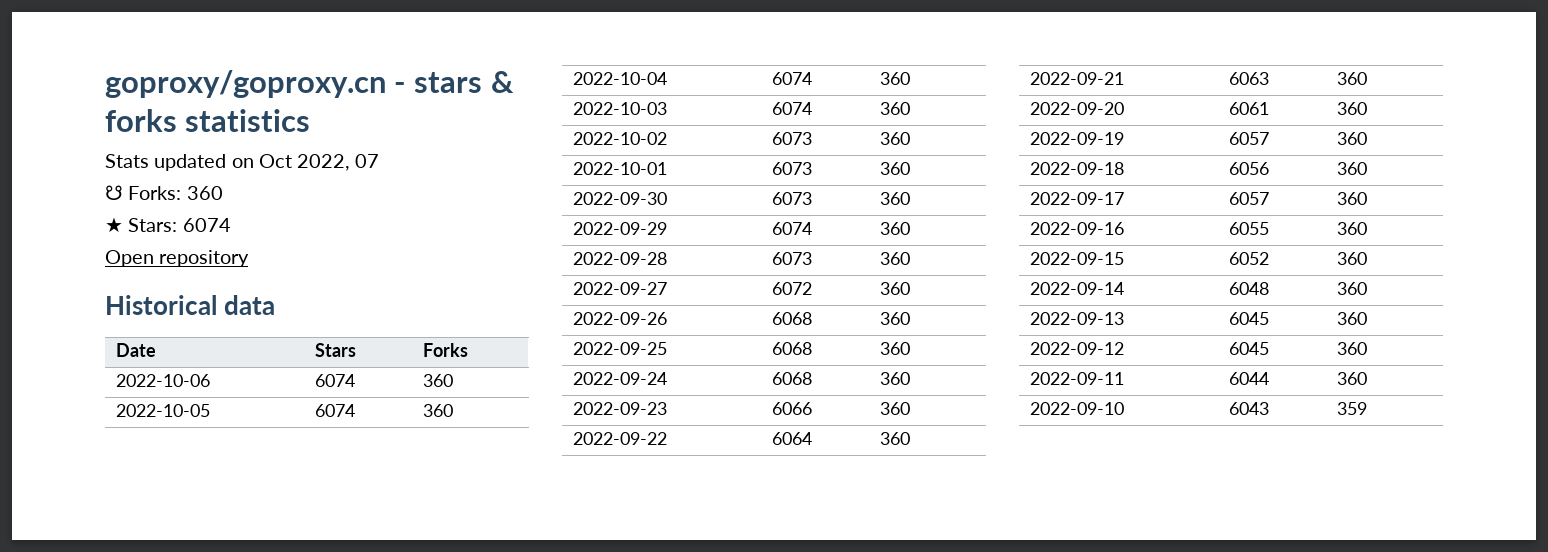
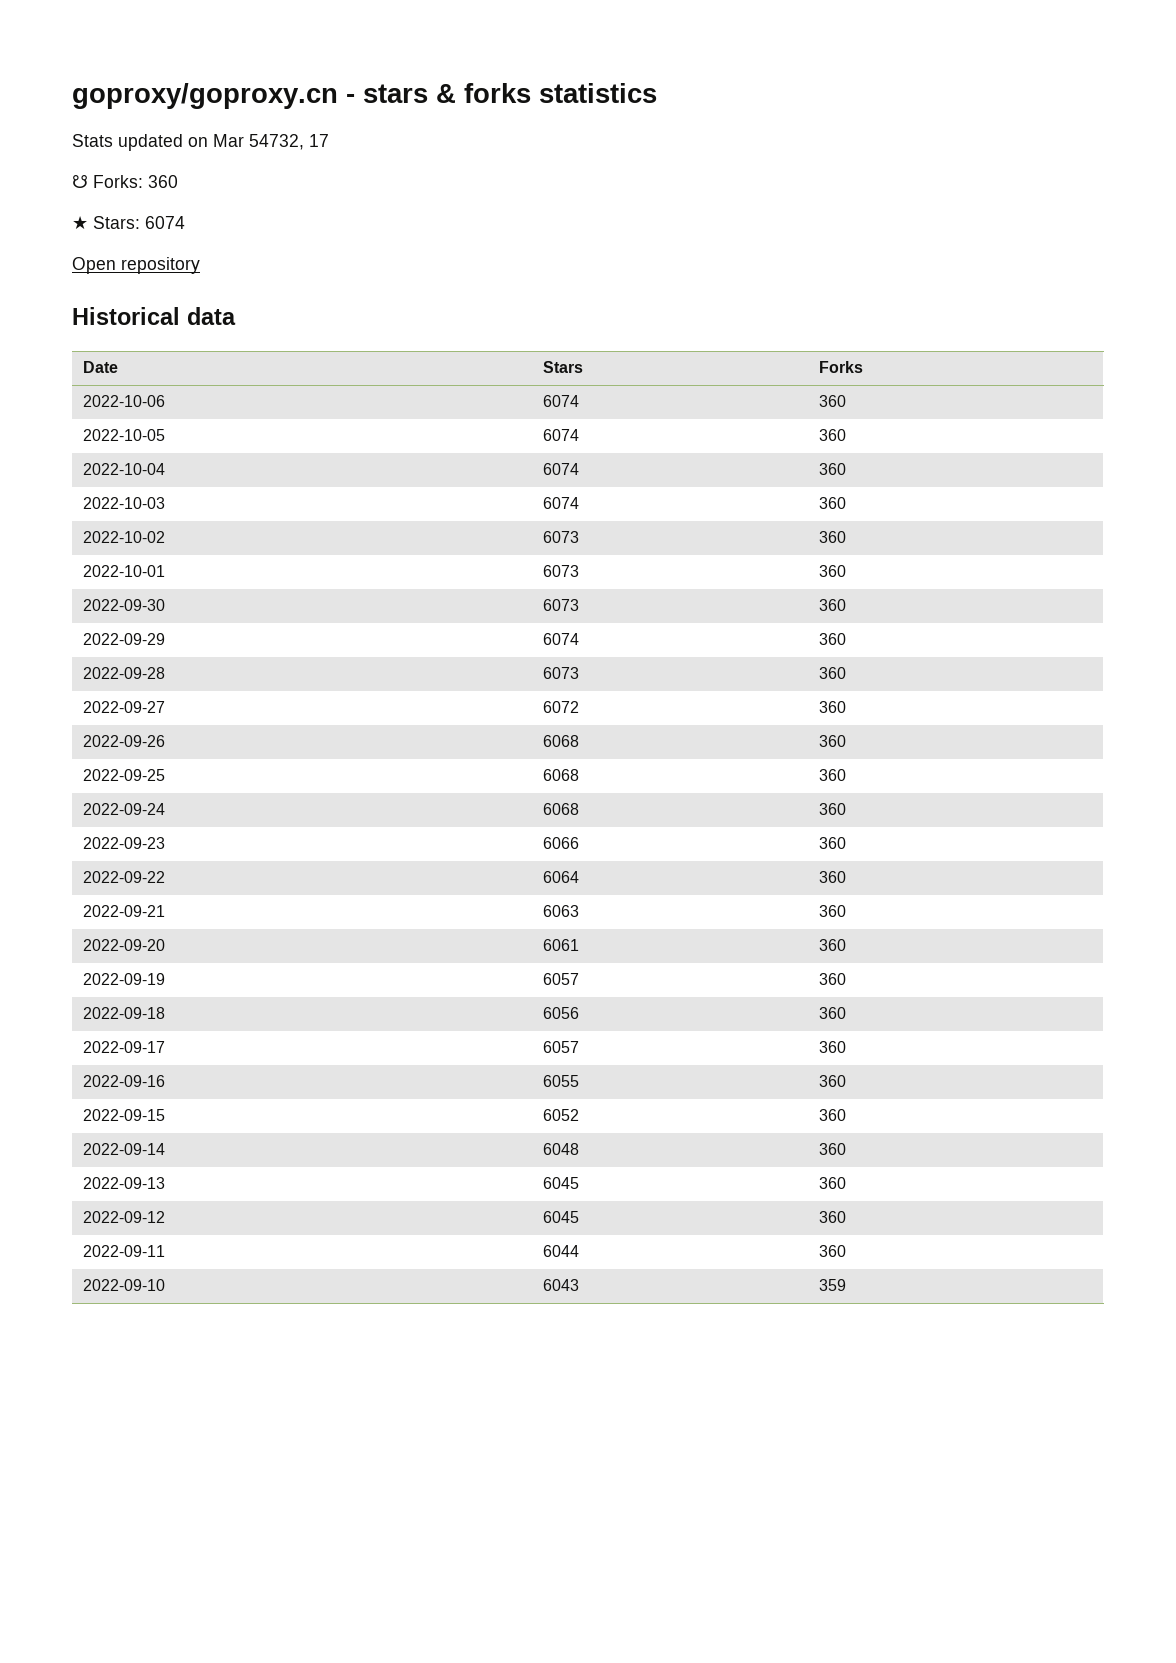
[258,154,380,171] Oct 2022, 07 -> [213,134,329,150] Mar 54732, 17

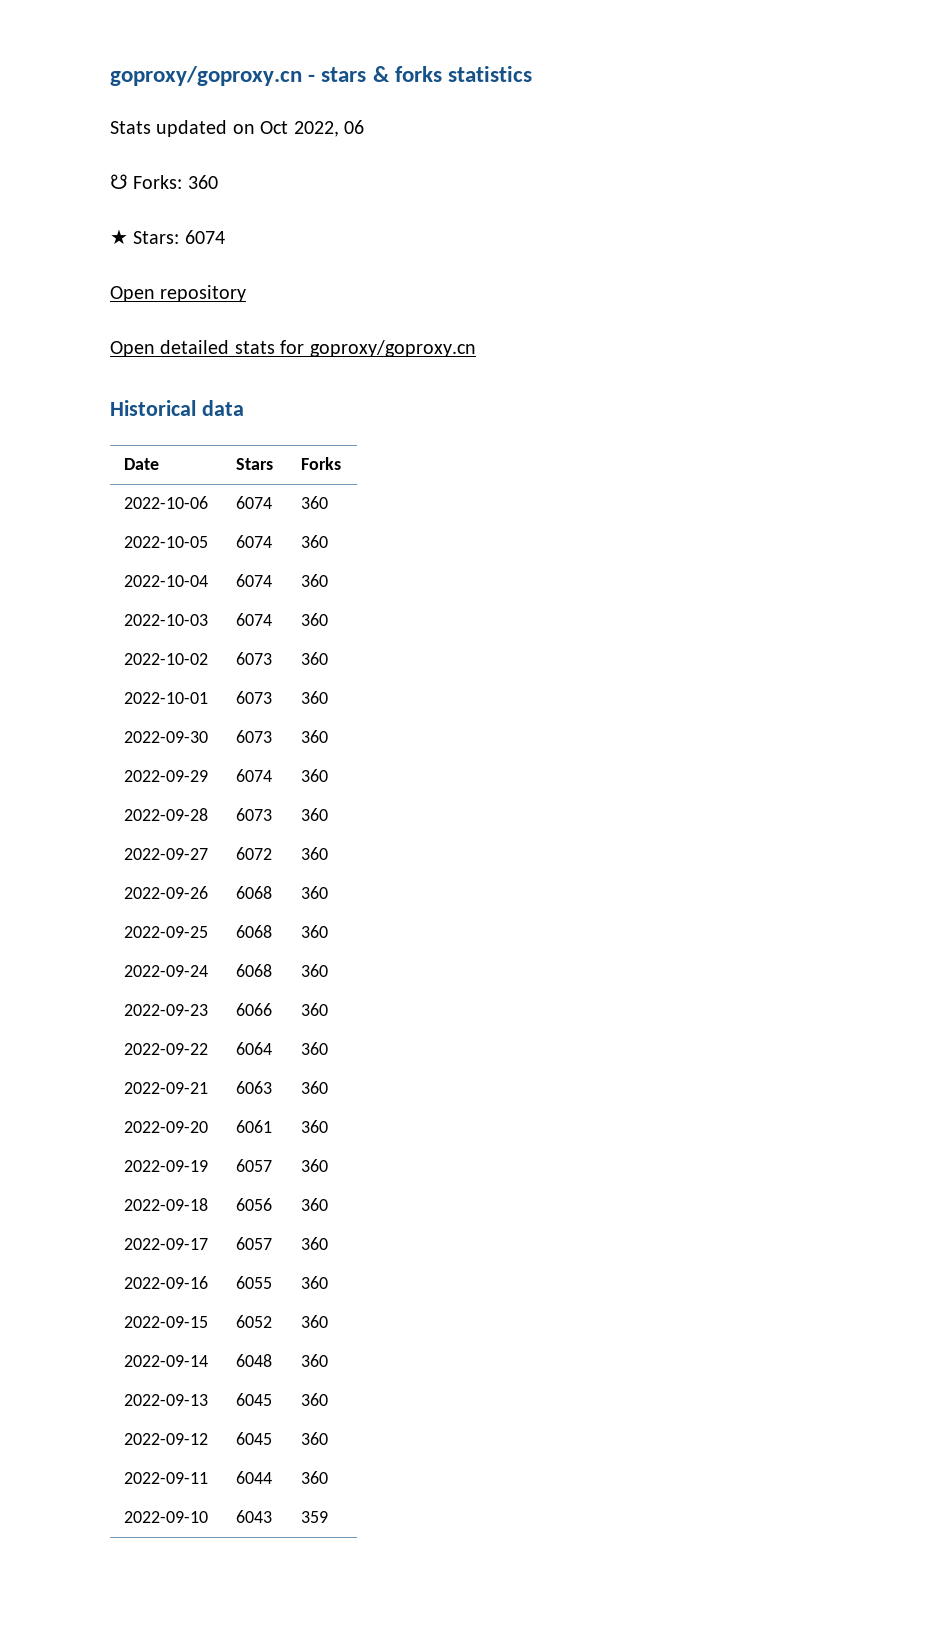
[213,134,329,150] Mar 54732, 17 -> [260,120,364,137] Oct 2022, 06
(200, 265) none -> [110,340,476,357] // Open detailed stats for goproxy/goproxy.cn

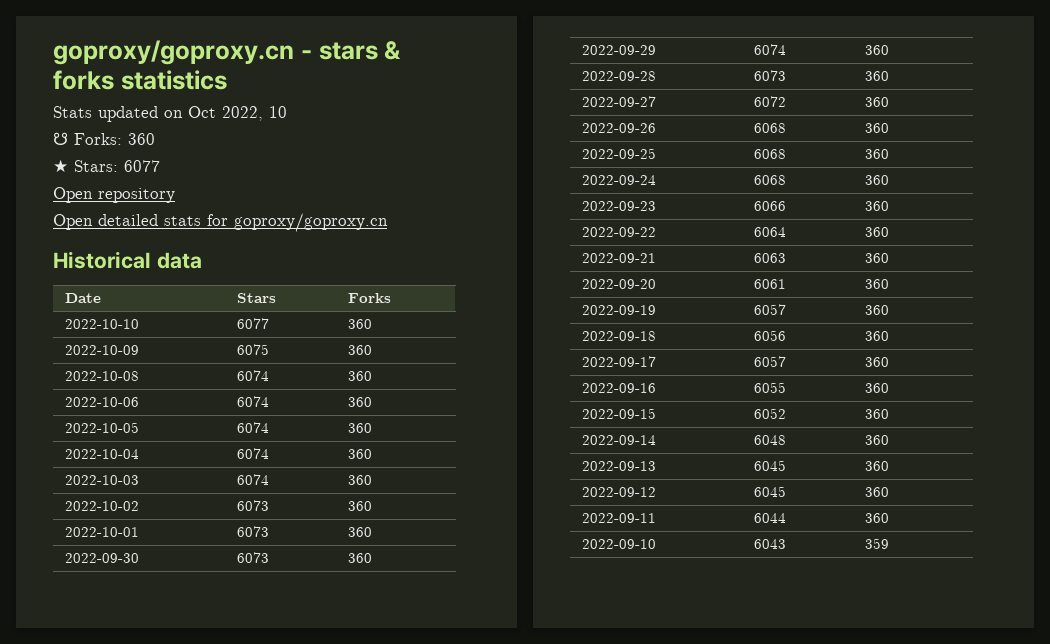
[344,120,364,134] 06 -> [269,106,287,118] 10
[184,230,225,244] 6074 -> [124,160,160,172] 6077
(341, 463) none -> [65,319,140,329] [237,318,270,329] [348,319,373,329] [65,345,140,355] [237,344,270,355] [348,345,373,355] [65,371,140,381] [237,370,270,381] [348,371,373,381] // 2022-10-10 | 6077 | 360 // 2022-10-09 | 6075 | 360 // 2022-10-08 | 6074 | 360

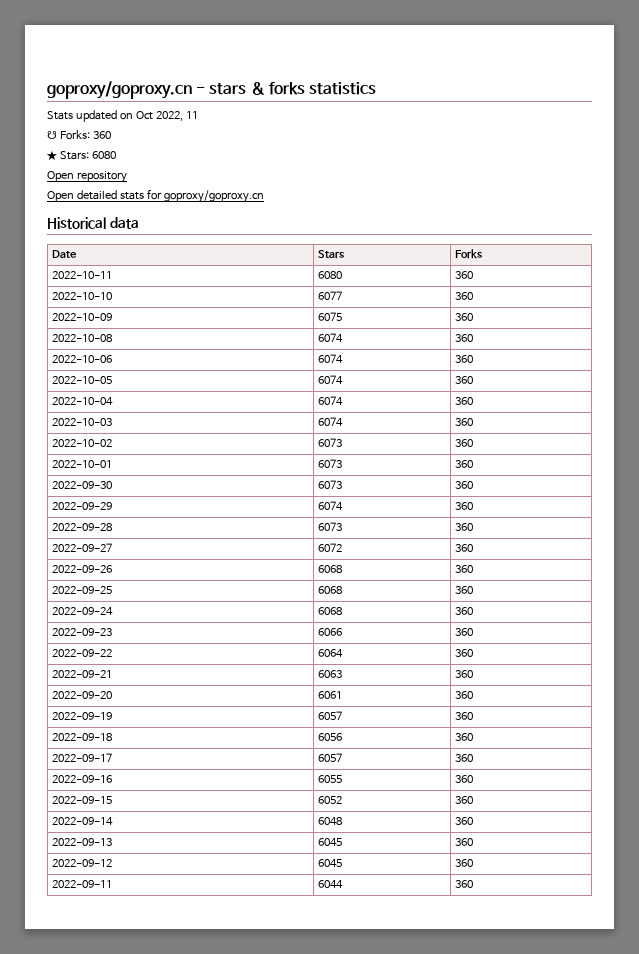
[269,106,287,118] 10 -> [185,111,198,119] 11
[124,160,160,172] 6077 -> [91,151,116,159] 6080
(392, 298) none -> [51,271,112,279] [317,271,342,279] [454,271,473,279] // 2022-10-11 | 6080 | 360
[582,539,657,549] [754,539,787,549] [865,538,890,549] // 2022-09-10 | 6043 | 359 -> (473, 884) none

